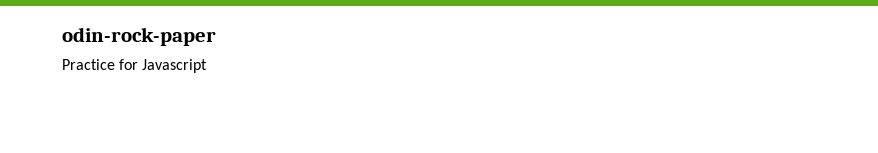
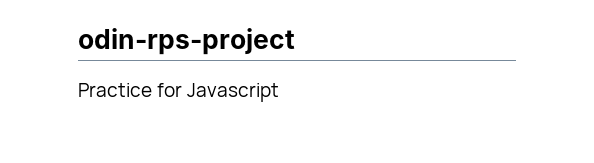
[62,27,216,46] odin-rock-paper -> [78,28,295,55] odin-rps-project

